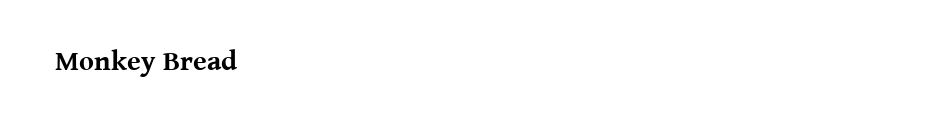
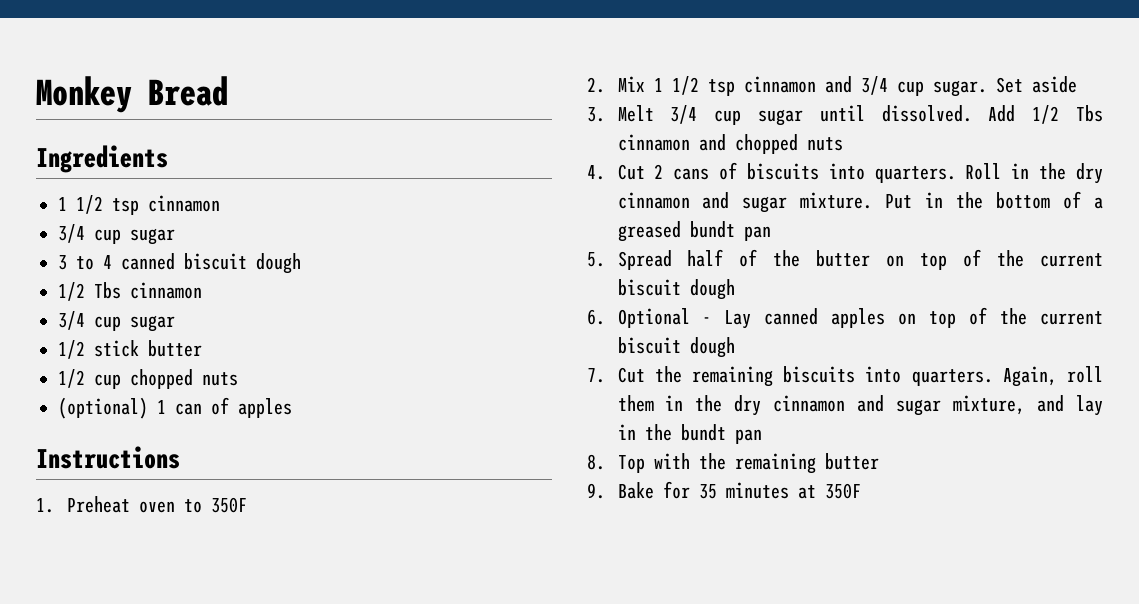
(238, 59) none -> [36,145,168,173] [58,195,220,215] [58,224,175,245] [58,253,301,274] [58,282,202,301] [58,311,175,332] [58,340,202,359] [58,369,238,389] [58,397,292,419] [36,446,180,469] [36,496,247,513] [587,76,1077,97] [587,105,1103,126] [617,134,843,154] [587,162,1103,184] [617,191,1103,213] [617,221,771,242] [587,249,1103,270] [617,279,735,300] [587,307,1103,329] [617,337,735,358] [587,366,1103,387] [617,395,1103,416] [617,424,762,444] [587,453,879,474] [587,481,861,499] // Ingredients // 1 1/2 tsp cinnamon // 3/4 cup sugar // 3 to 4 canned biscuit dough // 1/2 Tbs cinnamon // 3/4 cup sugar // 1/2 stick butter // 1/2 cup chopped nuts // (optional) 1 can of apples // Instructions // 1. Preheat oven to 350F // 2. Mix 1 1/2 tsp cinnamon and 3/4 cup sugar. Set aside // 3. Melt 3/4 cup sugar until dissolved. Add 1/2 Tbs cinnamon and chopped nuts // 4. Cut 2 cans of biscuits into quarters. Roll in the dry cinnamon and sugar mixture. Put in the bottom of a greased bundt pan // 5. Spread half of the butter on top of the current biscuit dough // 6. Optional - Lay canned apples on top of the current biscuit dough // 7. Cut the remaining biscuits into quarters. Again, roll them in the dry cinnamon and sugar mixture, and lay in the bundt pan // 8. Top with the remaining butter // 9. Bake for 35 minutes at 350F

